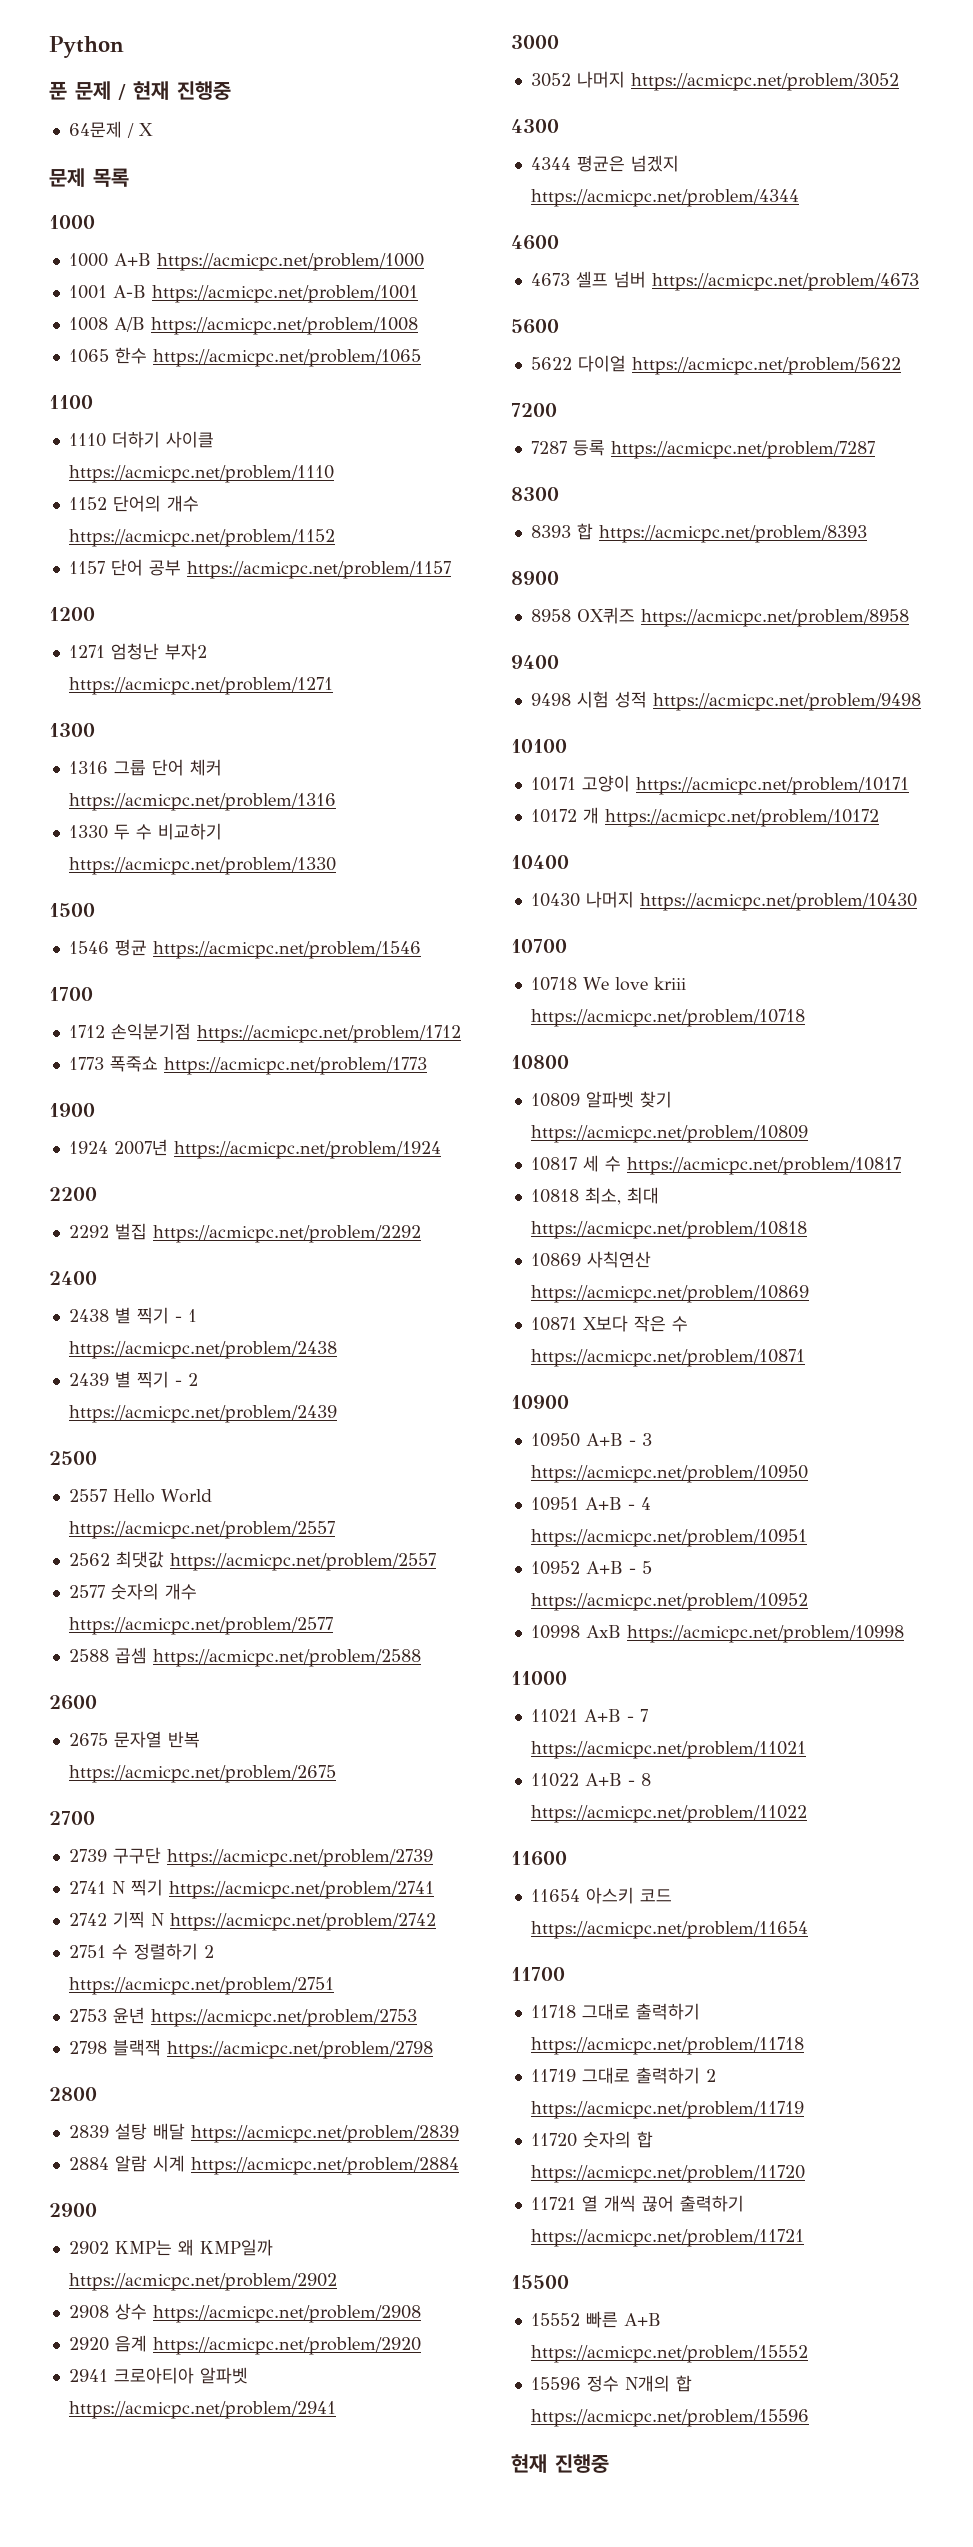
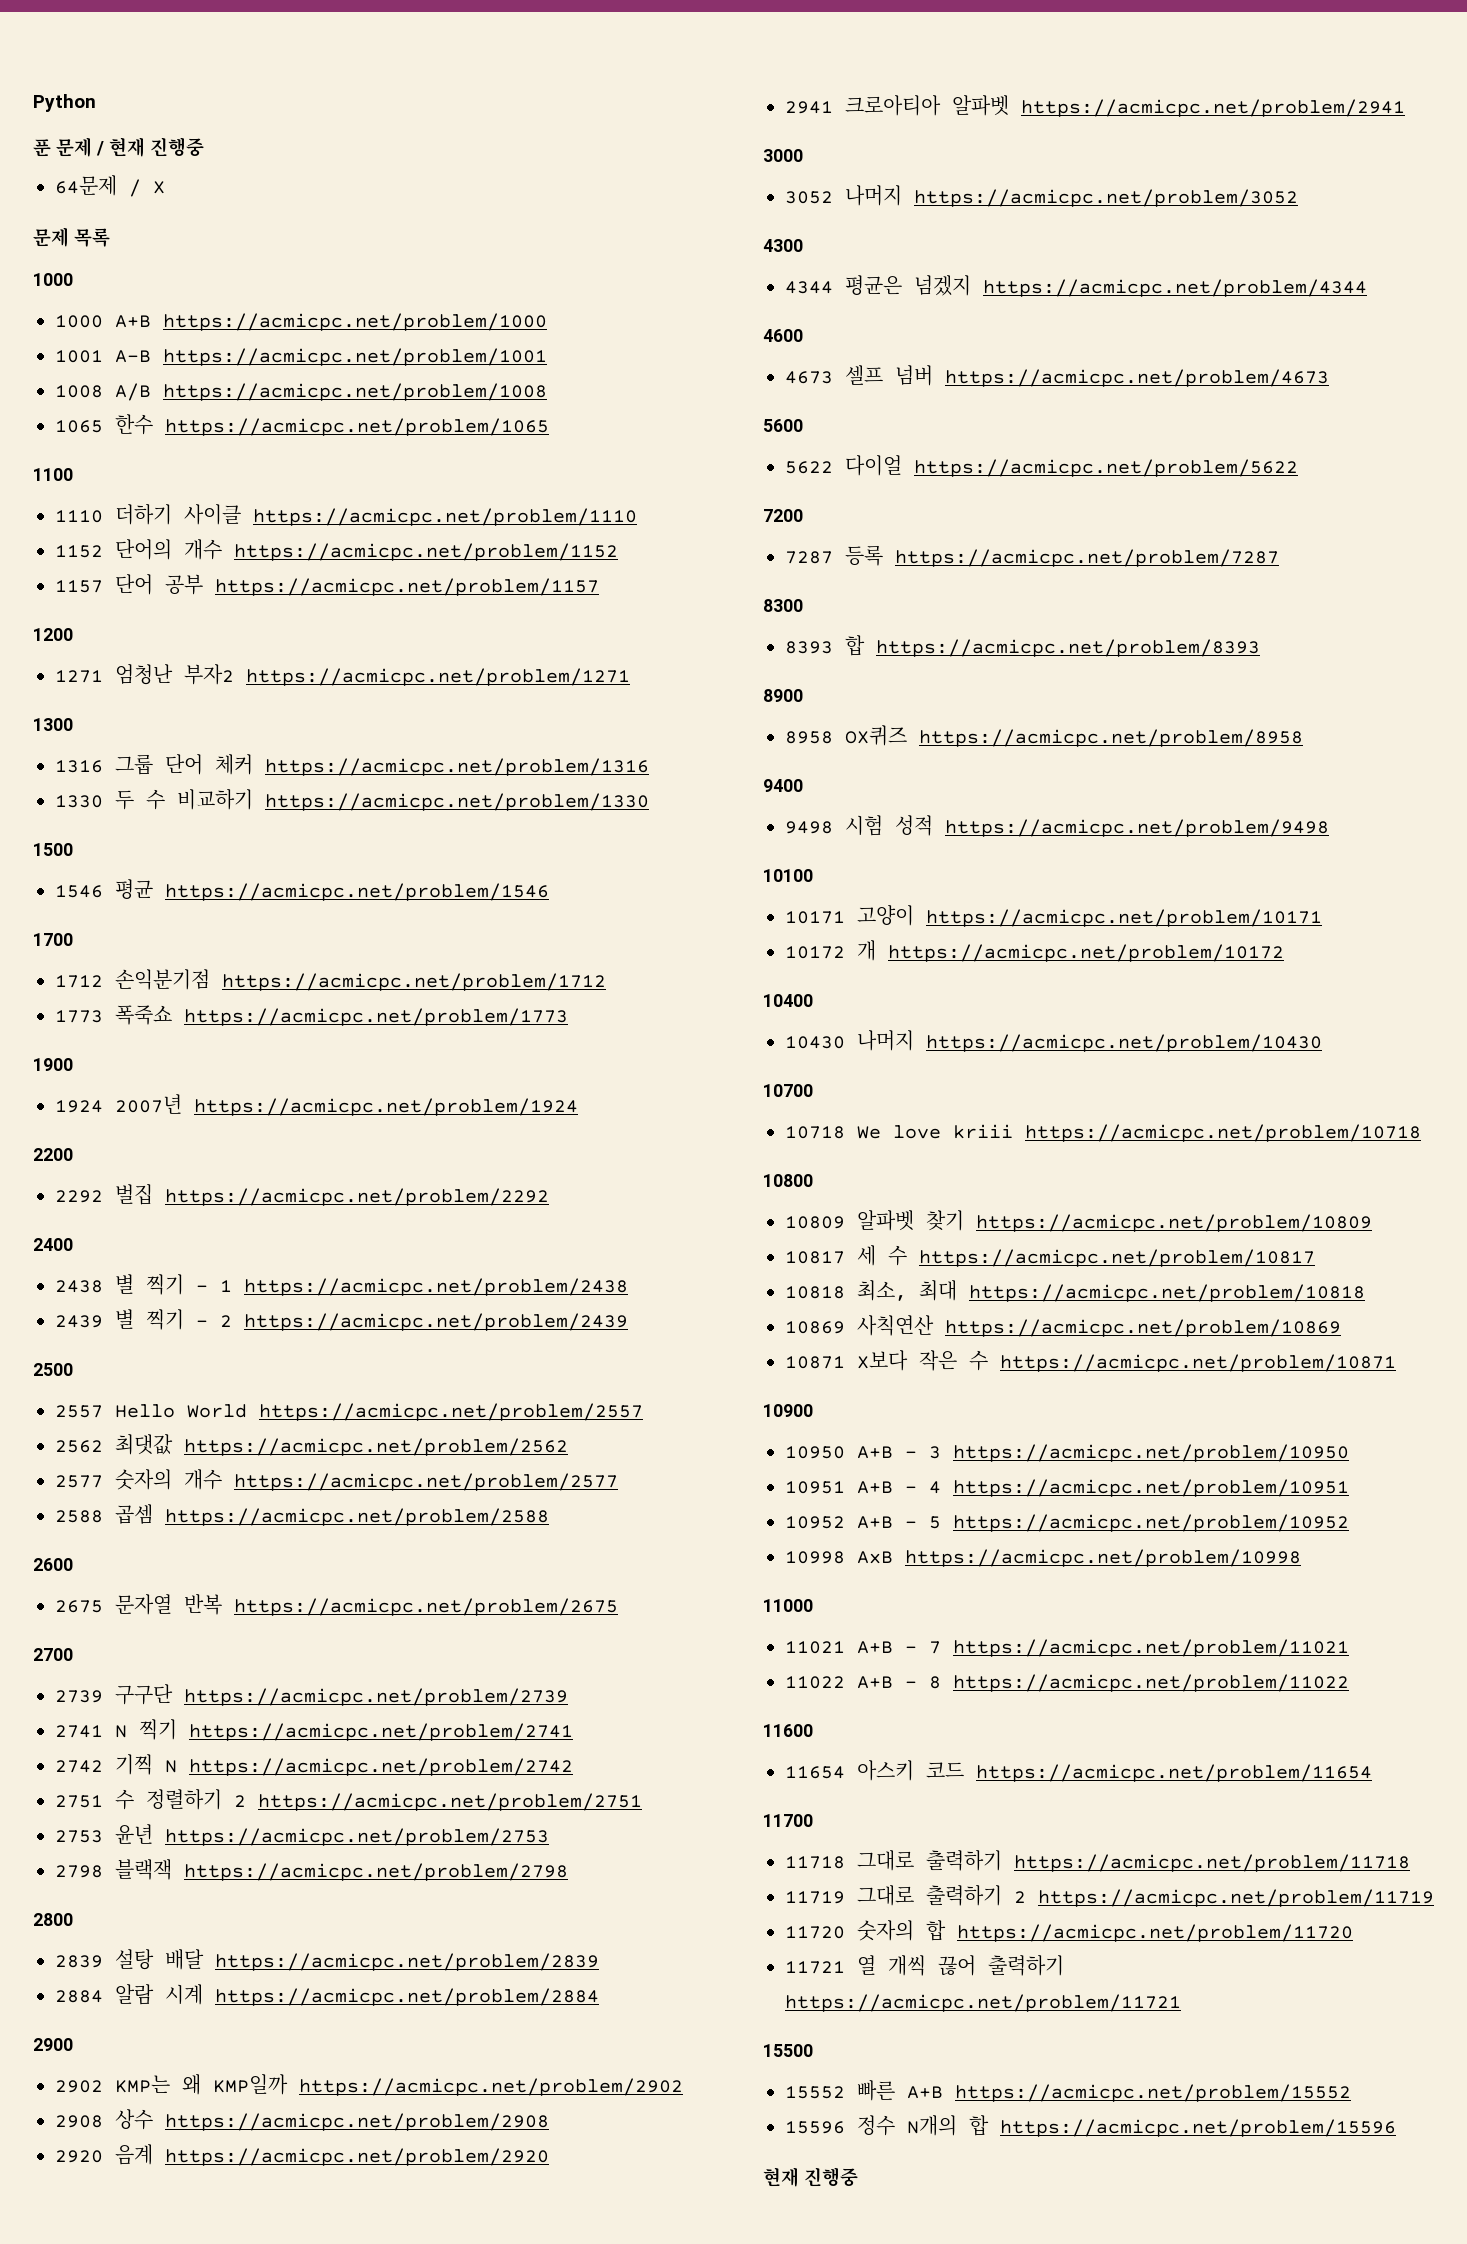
[169,1553,436,1571] https://acmicpc.net/problem/2557 -> [184,1438,568,1456] https://acmicpc.net/problem/2562

